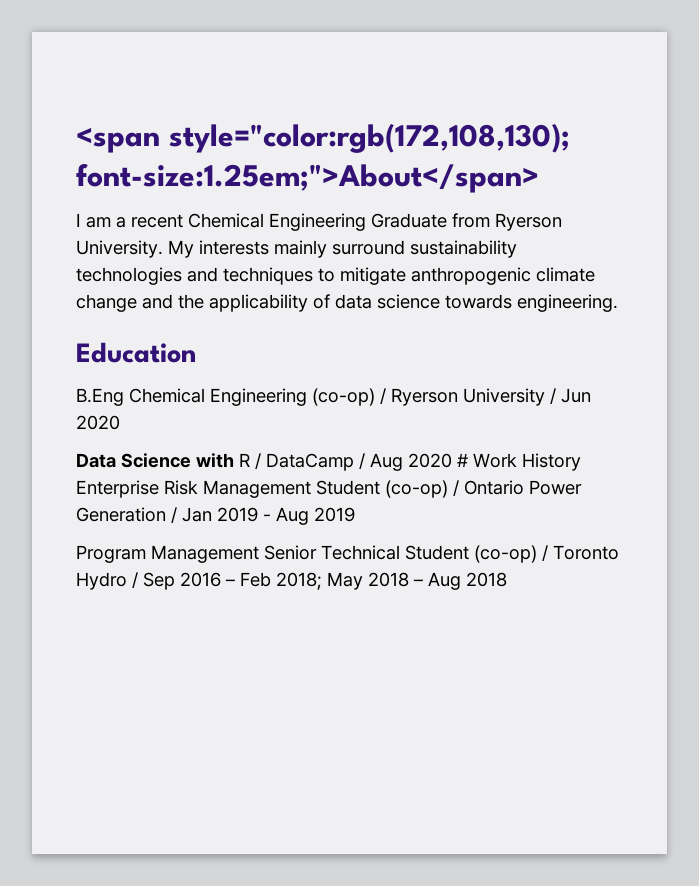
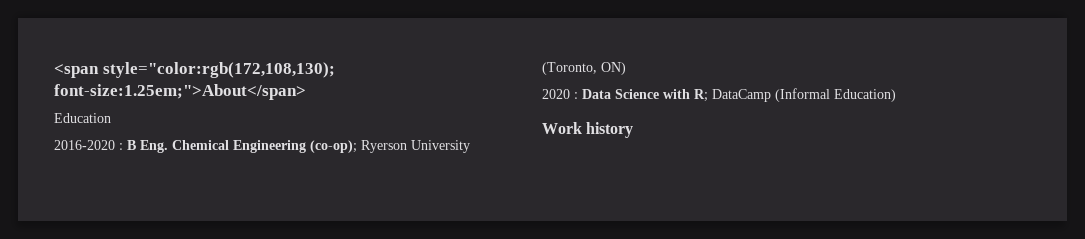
[76,213,562,231] [76,240,517,258] [76,267,595,285] [76,294,618,312] [76,342,196,363] [76,388,591,406] [76,415,120,430] I am a recent Chemical Engineering Graduate from Ryerson University. My interests mainly surround sustainability technologies and techniques to mitigate anthropogenic climate change and the applicability of data science towards engineering. // Education // B.Eng Chemical Engineering (co-op) / Ryerson University / Jun 2020 // -> [54,113,111,123] [54,140,470,153] [542,62,626,75] [542,89,578,99] Education // 2016-2020 : B Eng. Chemical Engineering (co-op); Ryerson University (Toronto, ON) // 2020 :
[239,453,581,471] [76,480,582,498] [76,507,355,525] [76,545,619,563] [76,572,507,590] R / DataCamp / Aug 2020 # Work History Enterprise Risk Management Student (co-op) / Ontario Power Generation / Jan 2019 - Aug 2019 // Program Management Senior Technical Student (co-op) / Toronto Hydro / Sep 2016 – Feb 2018; May 2018 – Aug 2018 -> [694,88,896,102] [542,122,634,138] R; DataCamp (Informal Education) // Work history

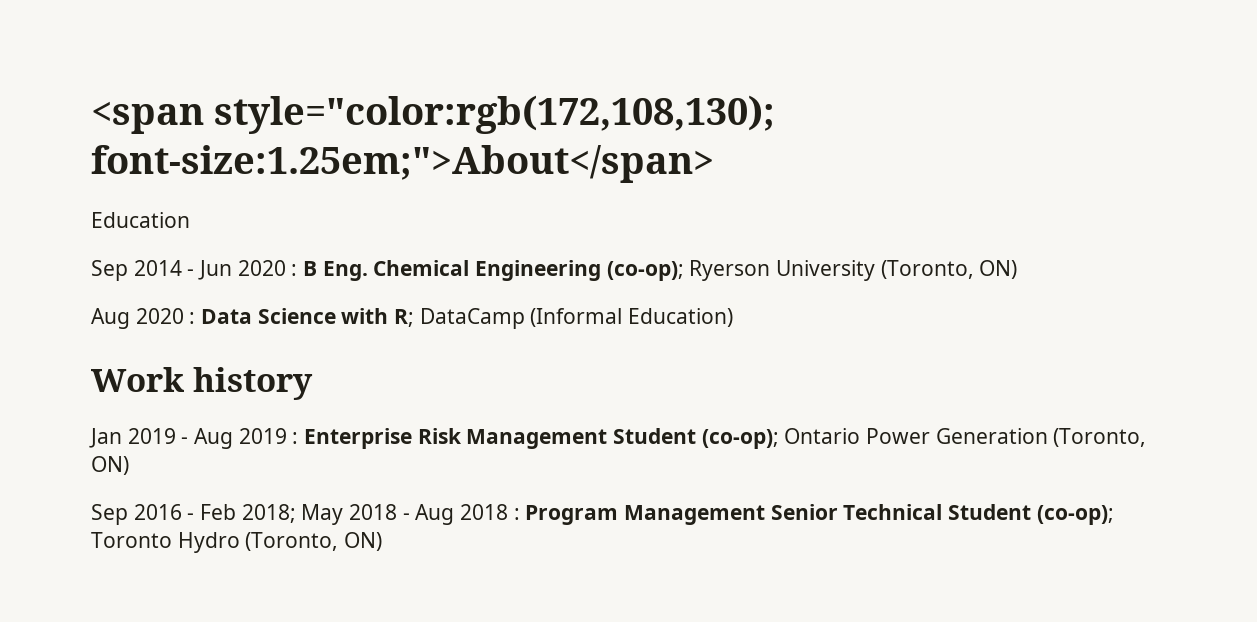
[54,140,115,150] 2016-2020 -> [91,260,286,281] Sep 2014 - Jun 2020
(626, 68) none -> [91,308,130,329] Aug
(634, 130) none -> [89,428,1147,449] [91,456,129,475] [91,504,1114,525] [91,532,383,553] // Jan 2019 - Aug 2019 : Enterprise Risk Management Student (co-op); Ontario Power Generation (Toronto, ON) // Sep 2016 - Feb 2018; May 2018 - Aug 2018 : Program Management Senior Technical Student (co-op); Toronto Hydro (Toronto, ON)

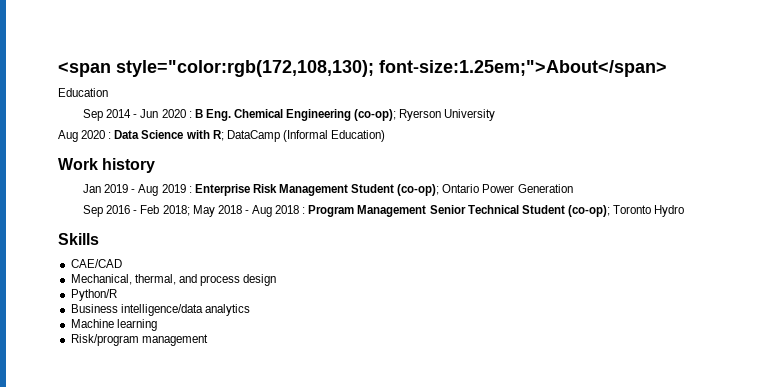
[880,260,1018,279] (Toronto, ON) -> (496, 115) none
[1053,428,1147,447] [91,456,129,475] (Toronto, ON) -> (573, 188) none
[245,532,383,551] (Toronto, ON) -> [58,233,99,245] [70,259,122,268] [70,274,277,286] [70,289,117,301] [70,304,250,316] [70,319,157,331] [70,334,208,346] // Skills // CAE/CAD // Mechanical, thermal, and process design // Python/R // Business intelligence/data analytics // Machine learning // Risk/program management

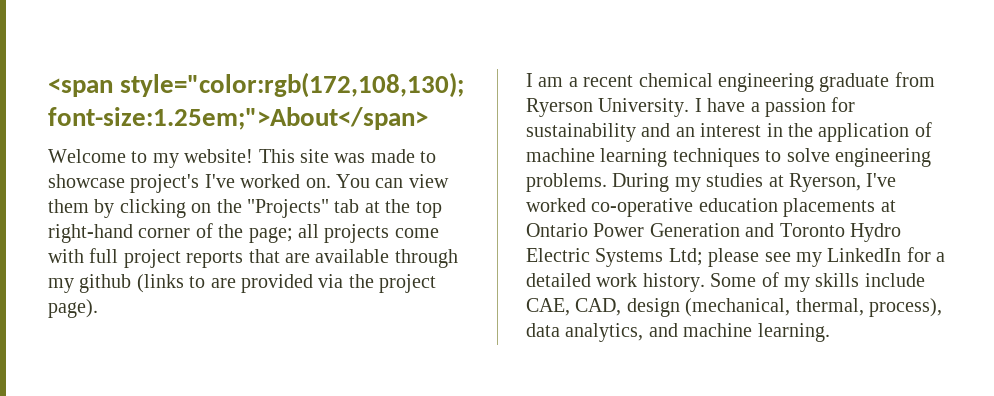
[58,88,108,97] [83,109,496,121] [58,130,385,142] [58,158,156,173] [83,184,573,196] [83,205,685,217] [58,233,99,245] [70,259,122,268] [70,274,277,286] [70,289,117,301] [70,304,250,316] [70,319,157,331] [70,334,208,346] Education // Sep 2014 - Jun 2020 : B Eng. Chemical Engineering (co-op); Ryerson University // Aug 2020 : Data Science with R; DataCamp (Informal Education) // Work history // Jan 2019 - Aug 2019 : Enterprise Risk Management Student (co-op); Ontario Power Generation // Sep 2016 - Feb 2018; May 2018 - Aug 2018 : Program Management Senior Technical Student (co-op); Toronto Hydro // Skills // CAE/CAD // Mechanical, thermal, and process design // Python/R // Business intelligence/data analytics // Machine learning // Risk/program management -> [48,149,437,168] [48,174,449,193] [48,199,442,218] [48,223,439,243] [48,248,458,268] [48,274,437,293] [48,299,98,318] [526,72,935,92] [526,97,856,117] [526,122,932,142] [526,148,931,167] [526,173,897,192] [526,198,896,217] [526,223,901,242] [526,247,946,267] [526,272,925,292] [526,298,942,317] [526,323,830,342] Welcome to my website! This site was made to showcase project's I've worked on. You can view them by clicking on the "Projects" tab at the top right-hand corner of the page; all projects come with full project reports that are available through my github (links to are provided via the project page). // I am a recent chemical engineering graduate from Ryerson University. I have a passion for sustainability and an interest in the application of machine learning techniques to solve engineering problems. During my studies at Ryerson, I've worked co-operative education placements at Ontario Power Generation and Toronto Hydro Electric Systems Ltd; please see my LinkedIn for a detailed work history. Some of my skills include CAE, CAD, design (mechanical, thermal, process), data analytics, and machine learning.

